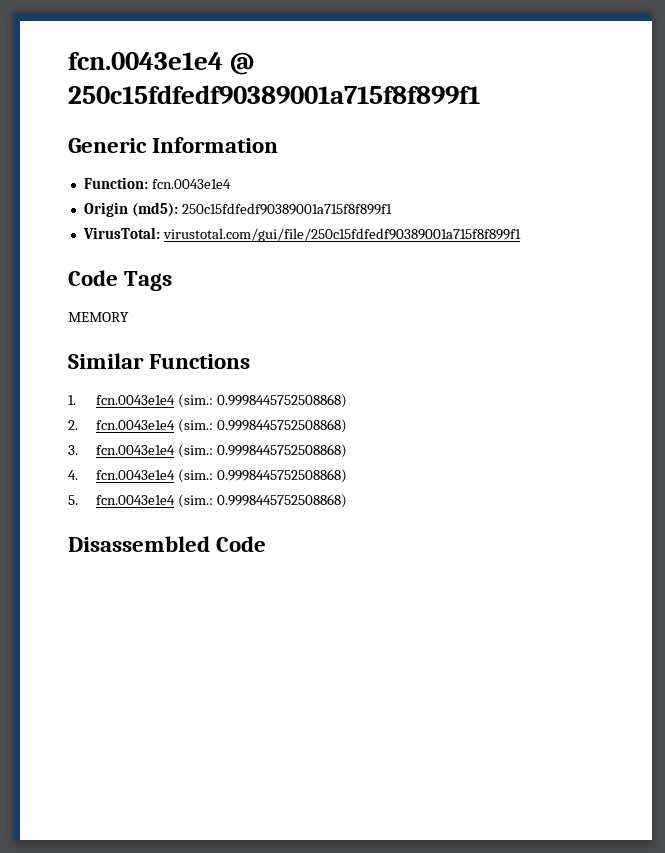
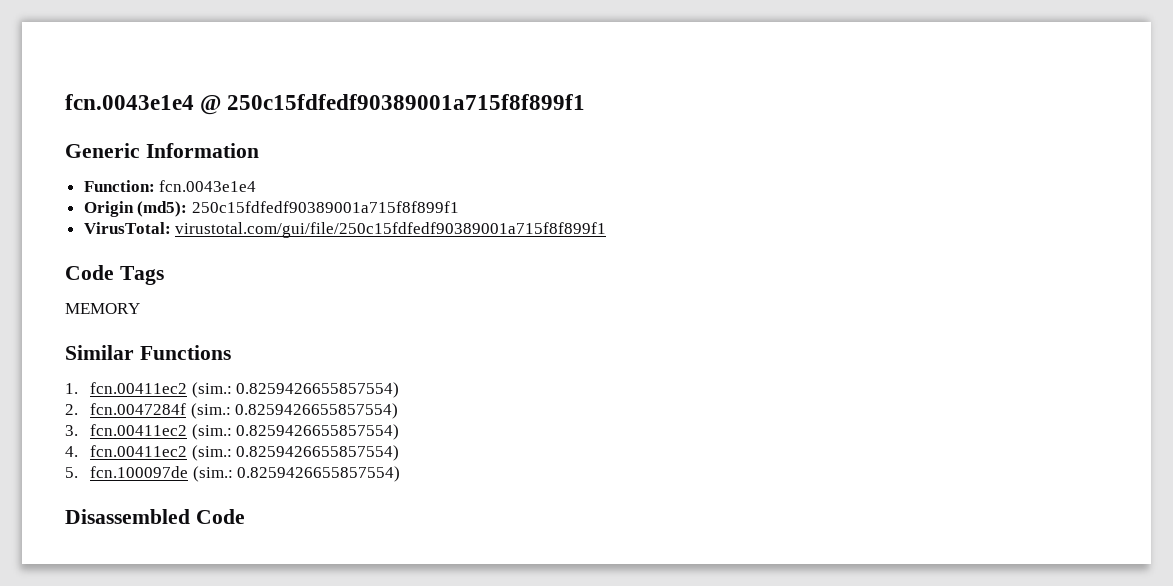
[95,394,347,408] [68,419,347,433] [68,444,347,458] [68,469,347,483] [68,494,347,508] fcn.0043e1e4 (sim.: 0.9998445752508868) // 2. fcn.0043e1e4 (sim.: 0.9998445752508868) // 3. fcn.0043e1e4 (sim.: 0.9998445752508868) // 4. fcn.0043e1e4 (sim.: 0.9998445752508868) // 5. fcn.0043e1e4 (sim.: 0.9998445752508868) -> [90,382,400,398] [65,403,399,419] [65,424,400,440] [65,445,400,461] [65,466,401,482] fcn.00411ec2 (sim.: 0.8259426655857554) // 2. fcn.0047284f (sim.: 0.8259426655857554) // 3. fcn.00411ec2 (sim.: 0.8259426655857554) // 4. fcn.00411ec2 (sim.: 0.8259426655857554) // 5. fcn.100097de (sim.: 0.8259426655857554)

